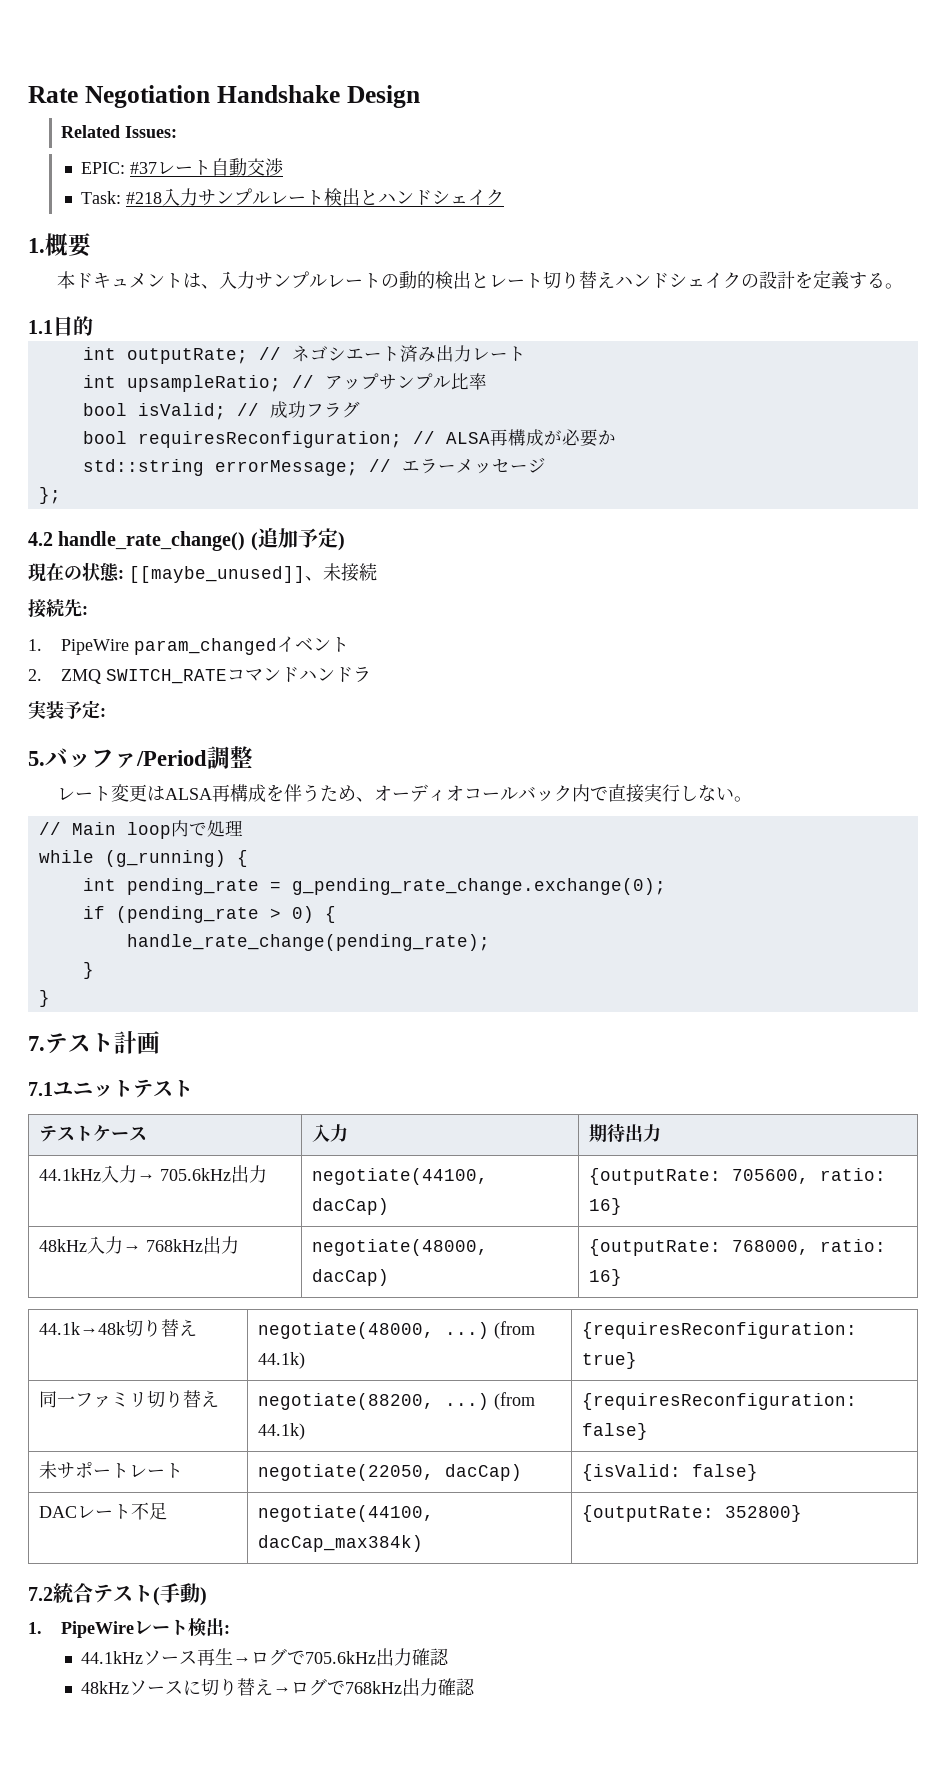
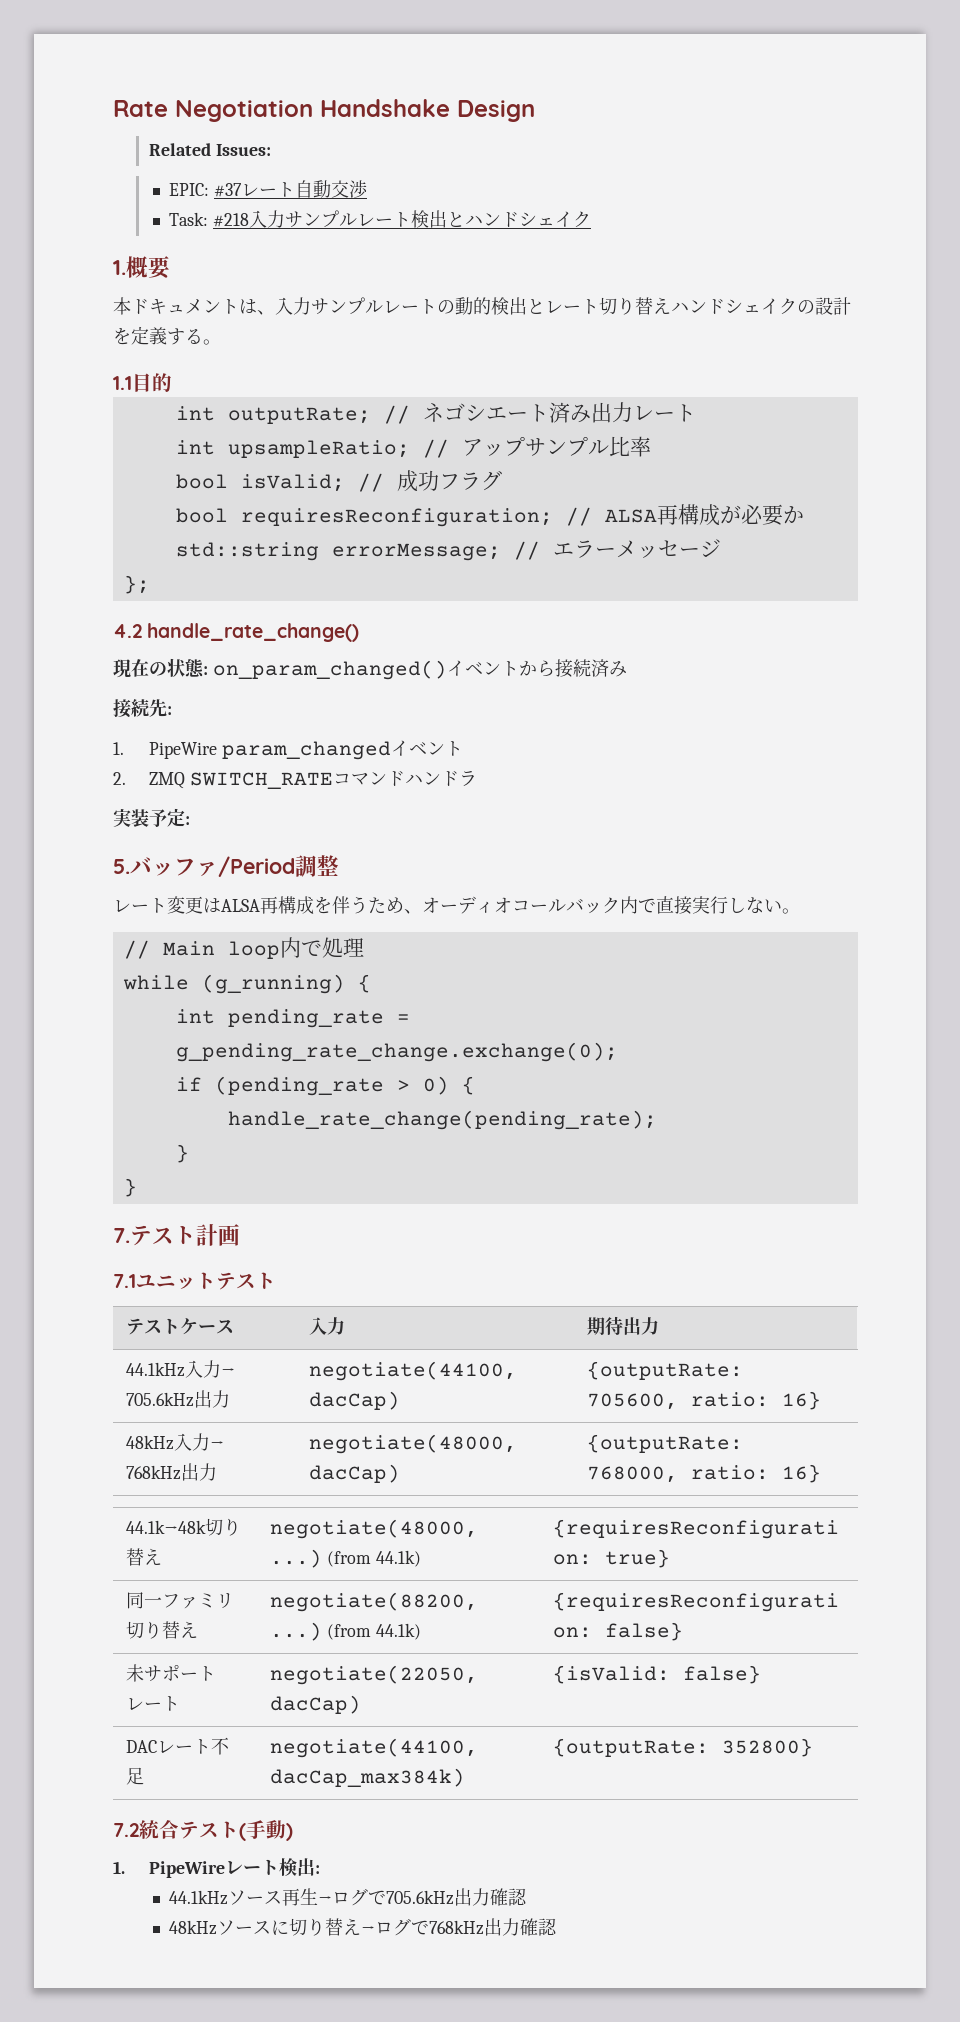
[250,528,345,551] (追加予定) -> (360, 632) none
[129,563,377,583] [[maybe_unused]]、未接続 -> [212,659,627,680] on_param_changed()イベントから接続済み

